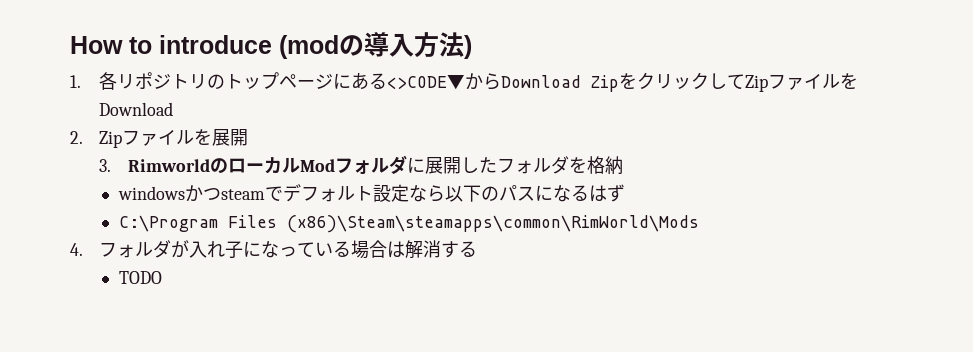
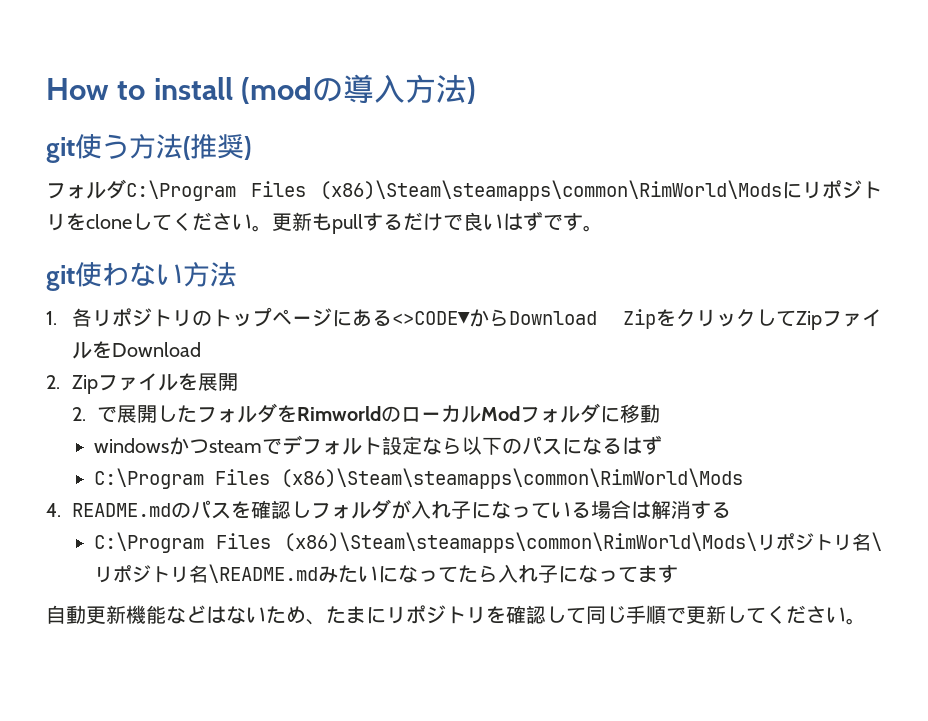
[159,35,272,54] introduce -> [153,77,233,100] install
(472, 47) none -> [46,134,251,163] [46,179,882,201] [46,211,603,234] [46,262,237,291] // git使う方法(推奨) // フォルダC:\Program Files (x86)\Steam\steamapps\common\RimWorld\Modsにリポジトリをcloneしてください。更新もpullするだけで良いはずです。 // git使わない方法
[98,159,111,172] 3. -> [71,403,298,423] 2.で展開したフォルダを
[424,156,623,175] 展開したフォルダを格納 -> [620,404,661,423] 移動
(83, 249) none -> [71,500,311,519] README.mdのパスを確認し
[118,271,162,284] TODO -> [93,532,882,553] [93,564,678,583] [46,605,866,625] C:\Program Files (x86)\Steam\steamapps\common\RimWorld\Mods\リポジトリ名\リポジトリ名\README.mdみたいになってたら入れ子になってます // 自動更新機能などはないため、たまにリポジトリを確認して同じ手順で更新してください。

